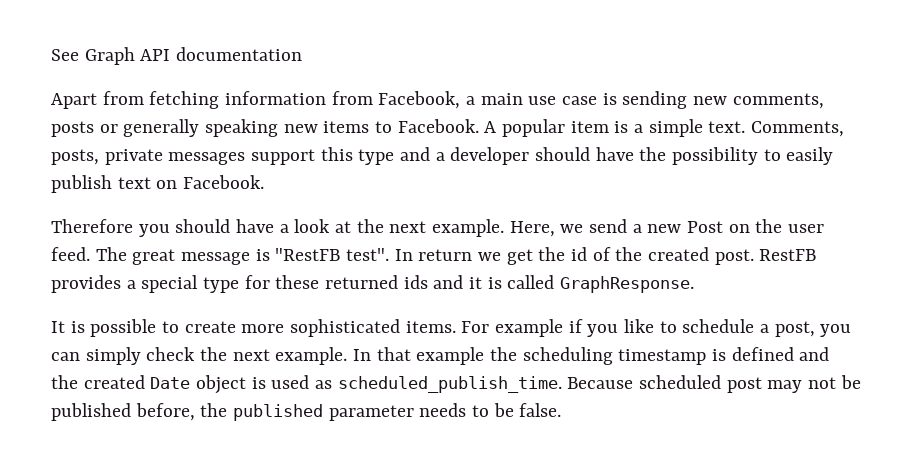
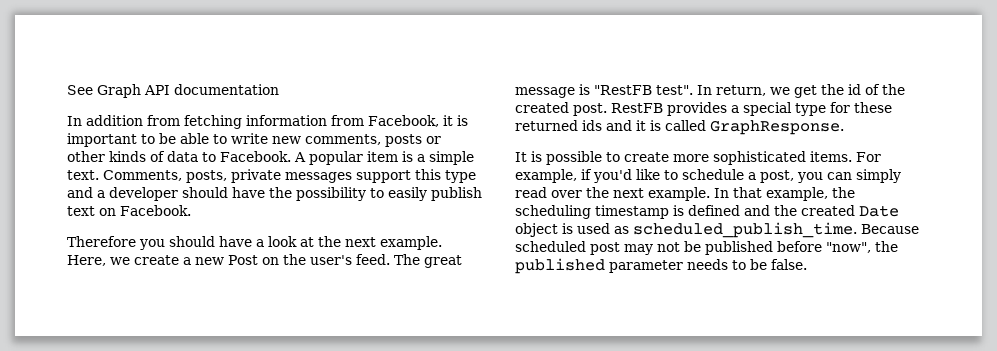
[51,93,97,109] Apart -> [67,115,143,126] In addition
[466,91,824,109] [51,119,370,137] a main use case is sending new comments, posts or generally speaking new items -> [442,115,468,126] [67,133,441,147] [67,151,198,162] it is important to be able to write new comments, posts or other kinds of data
[589,219,628,233] send -> [134,255,179,265] create
[788,224,825,233] user -> [310,255,352,265] user's
[418,249,473,261] return -> [716,85,766,96] return,
[495,319,619,337] example if you -> [515,169,632,183] example, if you'd
[146,347,196,361] check -> [515,187,582,198] read over
[416,347,485,365] example -> [766,187,828,201] example,
[135,403,195,421] before, -> [777,241,871,253] before "now",

